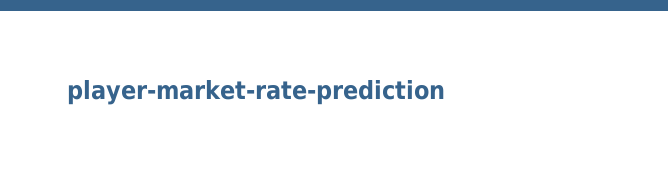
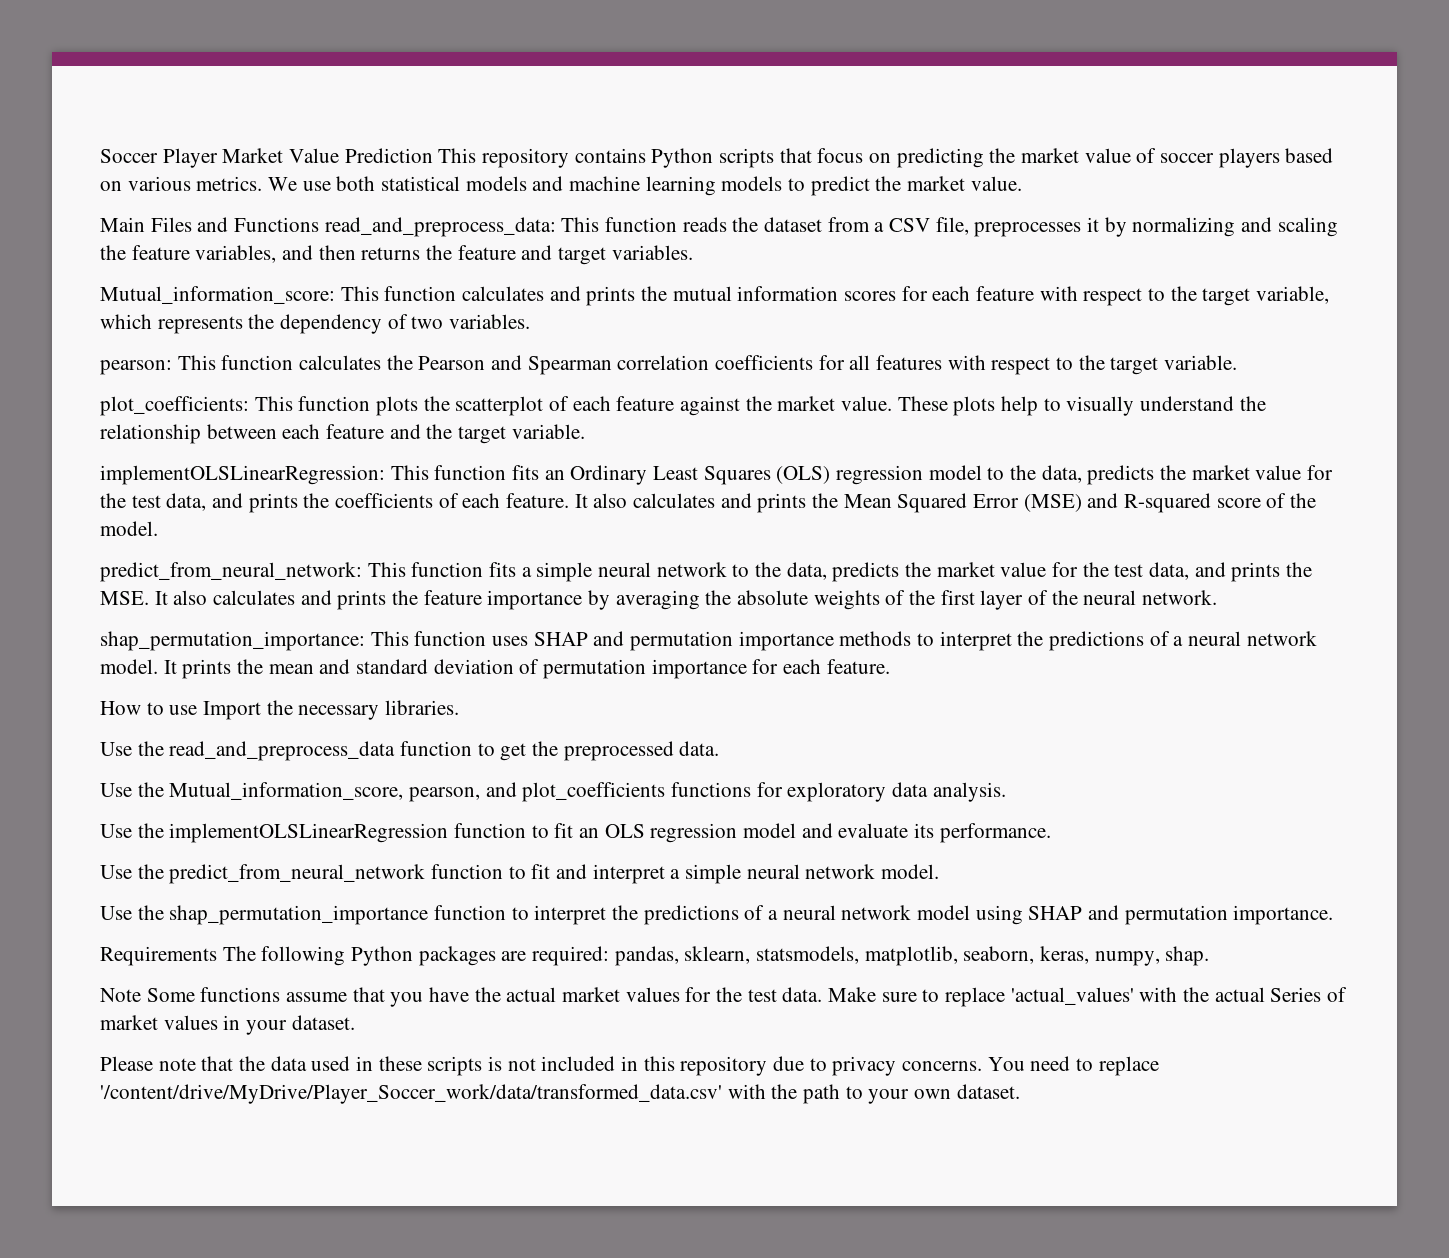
[67,80,445,105] player-market-rate-prediction -> [100,148,1334,168] [100,176,1022,196] [100,217,1338,237] [100,245,693,265] [100,286,1330,306] [100,314,531,334] [100,355,1238,375] [100,396,1266,416] [100,424,585,444] [100,465,1334,485] [100,493,1317,513] [100,521,158,536] [100,562,1313,582] [100,590,1218,610] [100,631,1317,651] [100,659,890,679] [100,700,460,720] [100,741,720,761] [100,782,1006,802] [100,823,1051,843] [100,864,940,884] [100,905,1334,925] [100,946,1210,966] [100,987,1348,1007] [100,1015,355,1035] [100,1056,1159,1076] [100,1084,1020,1104] Soccer Player Market Value Prediction This repository contains Python scripts that focus on predicting the market value of soccer players based on various metrics. We use both statistical models and machine learning models to predict the market value. // Main Files and Functions read_and_preprocess_data: This function reads the dataset from a CSV file, preprocesses it by normalizing and scaling the feature variables, and then returns the feature and target variables. // Mutual_information_score: This function calculates and prints the mutual information scores for each feature with respect to the target variable, which represents the dependency of two variables. // pearson: This function calculates the Pearson and Spearman correlation coefficients for all features with respect to the target variable. // plot_coefficients: This function plots the scatterplot of each feature against the market value. These plots help to visually understand the relationship between each feature and the target variable. // implementOLSLinearRegression: This function fits an Ordinary Least Squares (OLS) regression model to the data, predicts the market value for the test data, and prints the coefficients of each feature. It also calculates and prints the Mean Squared Error (MSE) and R-squared score of the model. // predict_from_neural_network: This function fits a simple neural network to the data, predicts the market value for the test data, and prints the MSE. It also calculates and prints the feature importance by averaging the absolute weights of the first layer of the neural network. // shap_permutation_importance: This function uses SHAP and permutation importance methods to interpret the predictions of a neural network model. It prints the mean and standard deviation of permutation importance for each feature. // How to use Import the necessary libraries. // Use the read_and_preprocess_data function to get the preprocessed data. // Use the Mutual_information_score, pearson, and plot_coefficients functions for exploratory data analysis. // Use the implementOLSLinearRegression function to fit an OLS regression model and evaluate its performance. // Use the predict_from_neural_network function to fit and interpret a simple neural network model. // Use the shap_permutation_importance function to interpret the predictions of a neural network model using SHAP and permutation importance. // Requirements The following Python packages are required: pandas, sklearn, statsmodels, matplotlib, seaborn, keras, numpy, shap. // Note Some functions assume that you have the actual market values for the test data. Make sure to replace 'actual_values' with the actual Series of market values in your dataset. // Please note that the data used in these scripts is not included in this repository due to privacy concerns. You need to replace '/content/drive/MyDrive/Player_Soccer_work/data/transformed_data.csv' with the path to your own dataset.

